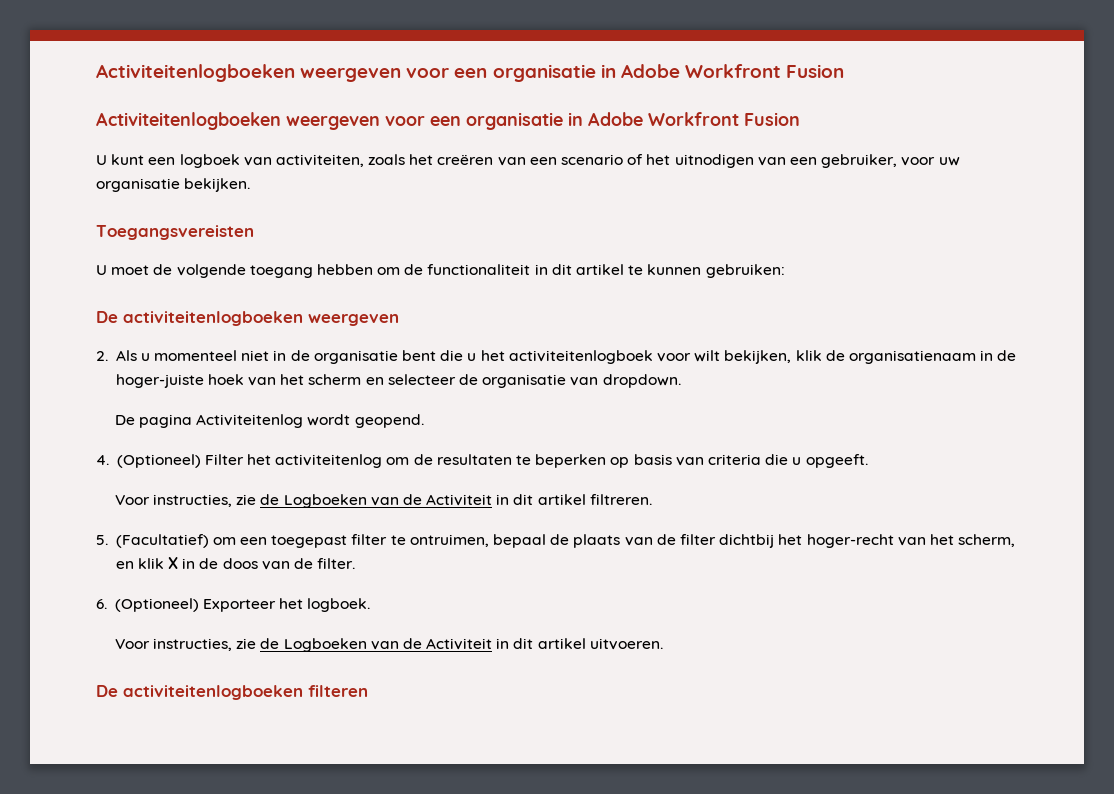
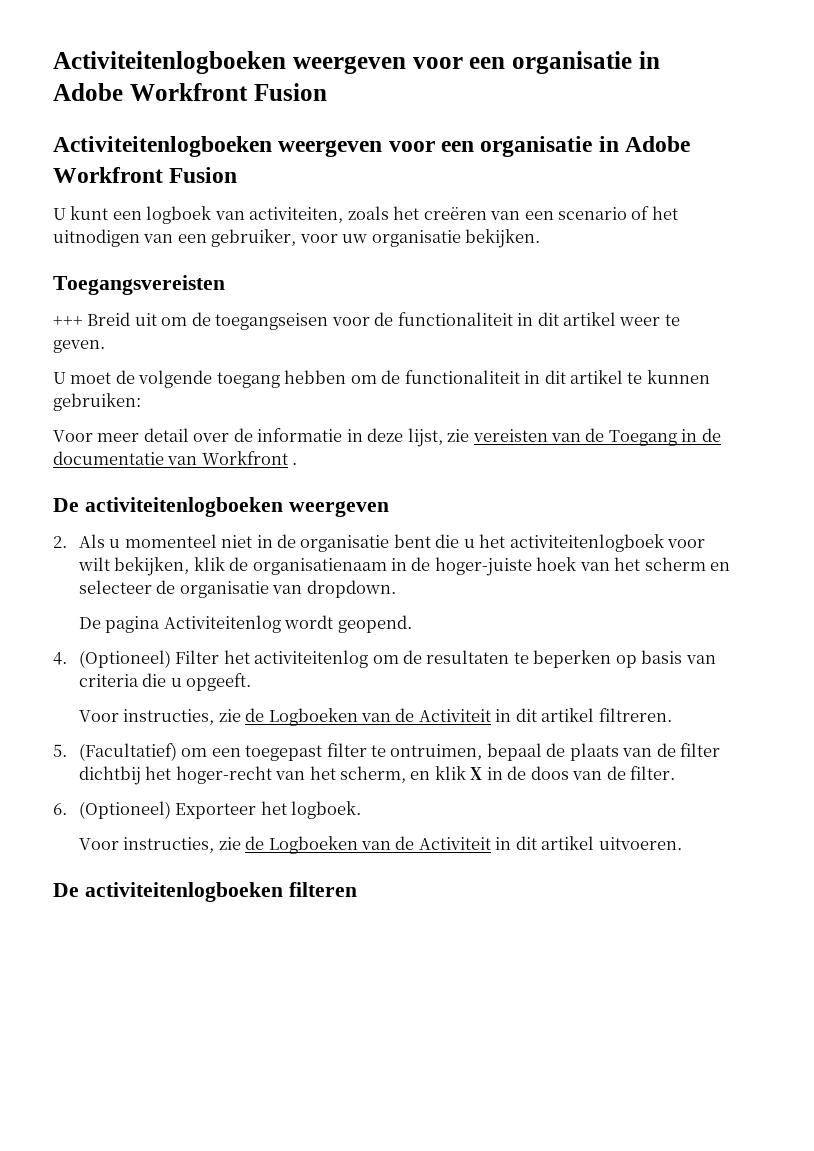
(254, 232) none -> [53,312,680,330] [53,340,105,353] // +++ Breid uit om de toegangseisen voor de functionaliteit in dit artikel weer te geven.
(785, 271) none -> [53,428,721,447] [53,451,298,465] // Voor meer detail over de informatie in deze lijst, zie vereisten van de Toegang in de documentatie van Workfront .

